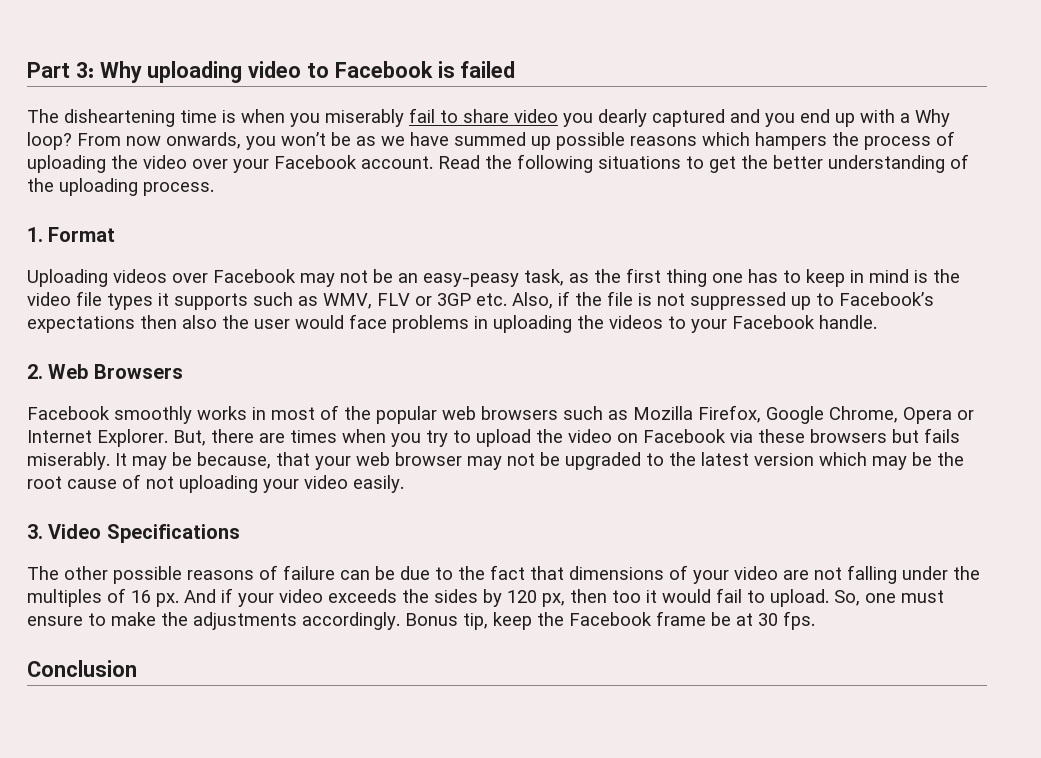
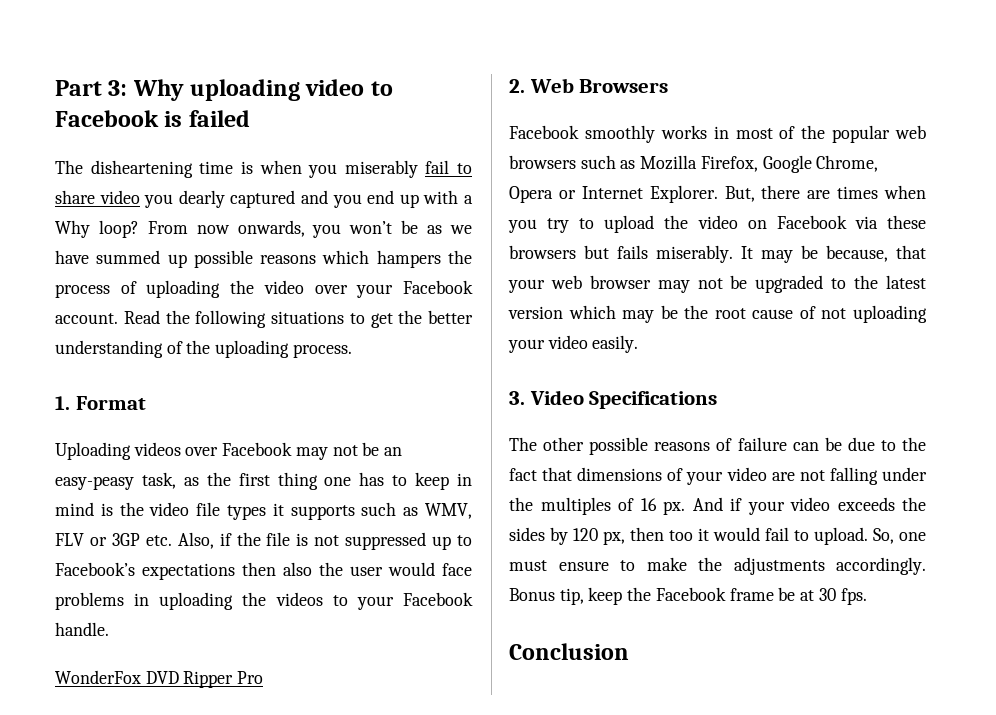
(877, 322) none -> [55,670,264,688] // WonderFox DVD Ripper Pro

